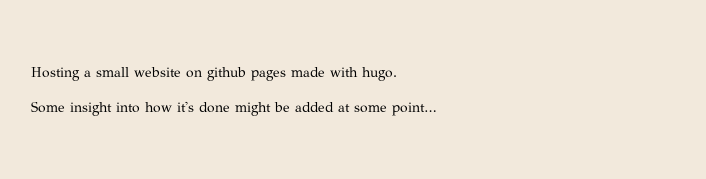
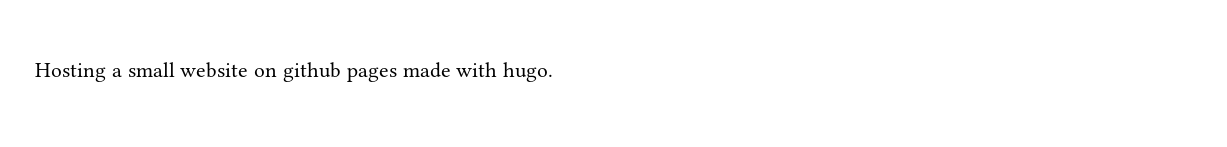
[31,101,436,116] // Some insight into how it's done might be added at some point… -> (554, 72) none

